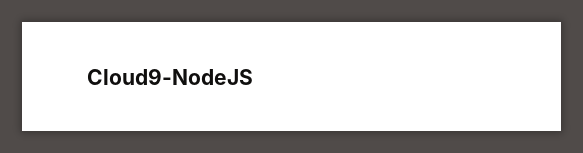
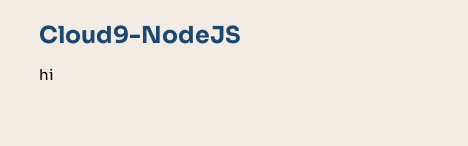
(253, 76) none -> [39,68,54,80] // hi

